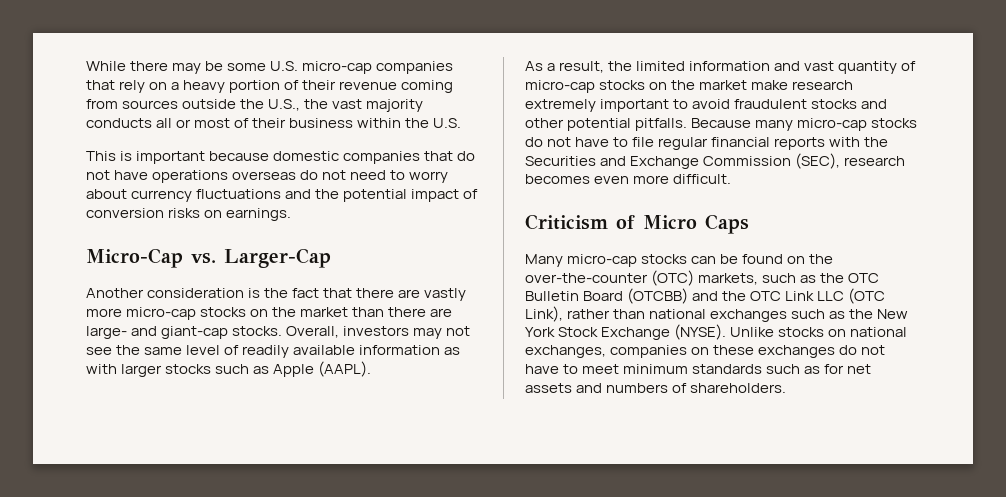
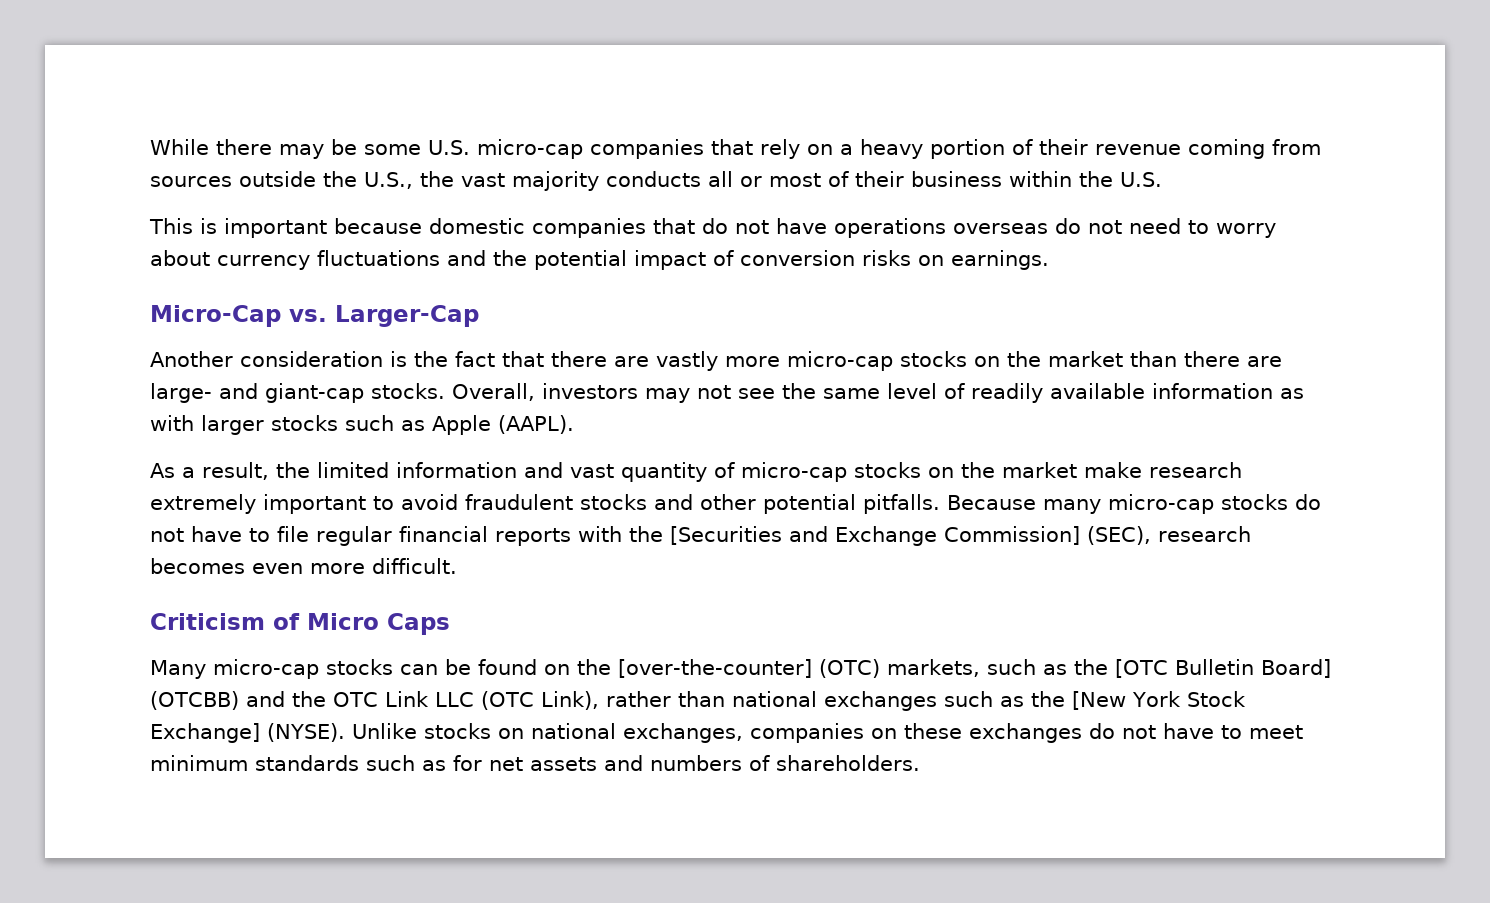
[525,156,596,166] Securities -> [670,526,782,545] [Securities
[703,156,792,166] Commission -> [944,526,1080,545] Commission]
[525,273,648,283] over-the-counter -> [618,659,812,678] [over-the-counter]
[848,273,880,283] [525,291,624,301] OTC Bulletin Board -> [1114,659,1331,678] [OTC Bulletin Board]
[877,309,909,319] New -> [1071,691,1126,710] [New
[601,327,671,340] Exchange -> [150,723,260,743] Exchange]

